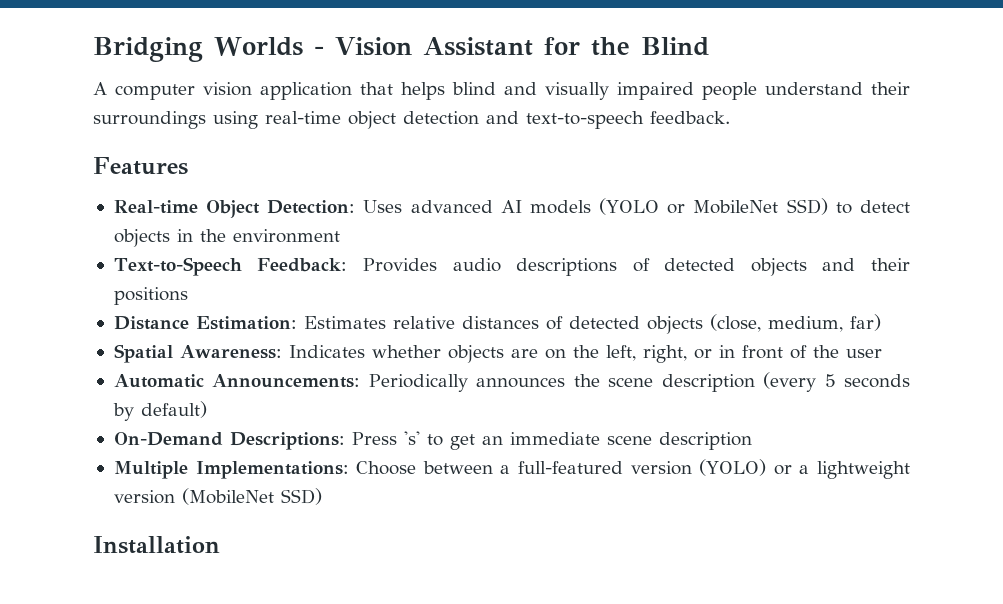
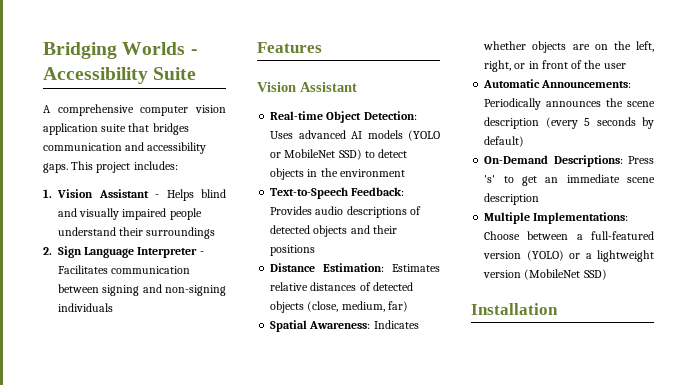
[334,37,709,56] Vision Assistant for the Blind -> [43,67,197,84] Accessibility Suite
(107, 88) none -> [57,104,134,116] comprehensive
[360,82,445,100] that helps -> [101,123,189,135] [43,142,207,154] [43,161,178,173] [43,189,194,201] suite that bridges communication and accessibility gaps. This project includes: // 1. Vision Assistant - Helps
[213,111,730,129] using real-time object detection and text-to-speech feedback. -> [43,246,204,258] [58,265,191,274] [58,284,226,296] [58,303,113,312] // 2. Sign Language Interpreter - Facilitates communication between signing and non-signing individuals
(188, 166) none -> [257,82,357,92] // Vision Assistant

